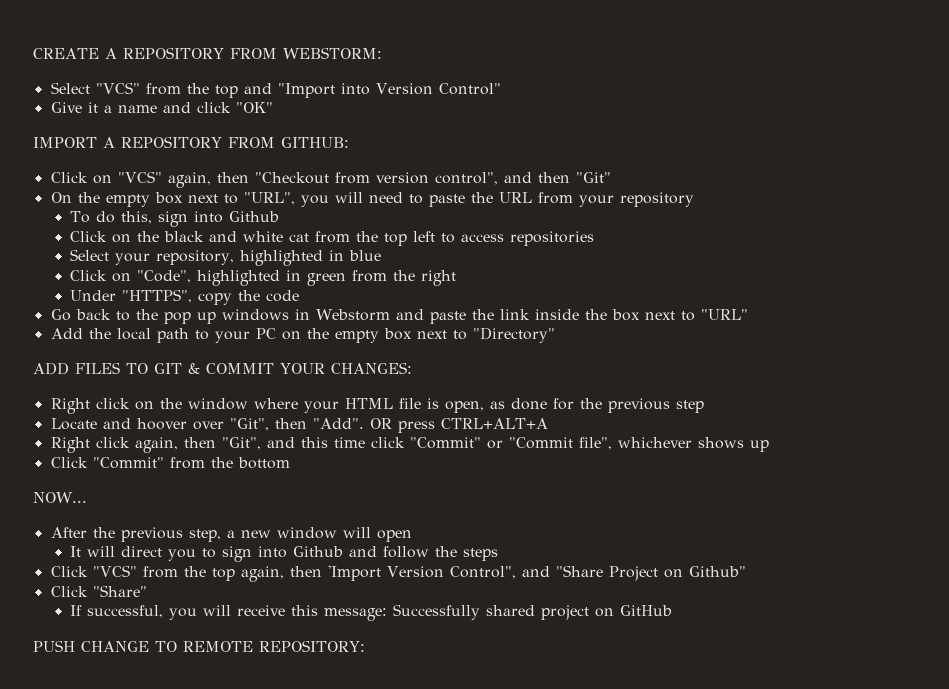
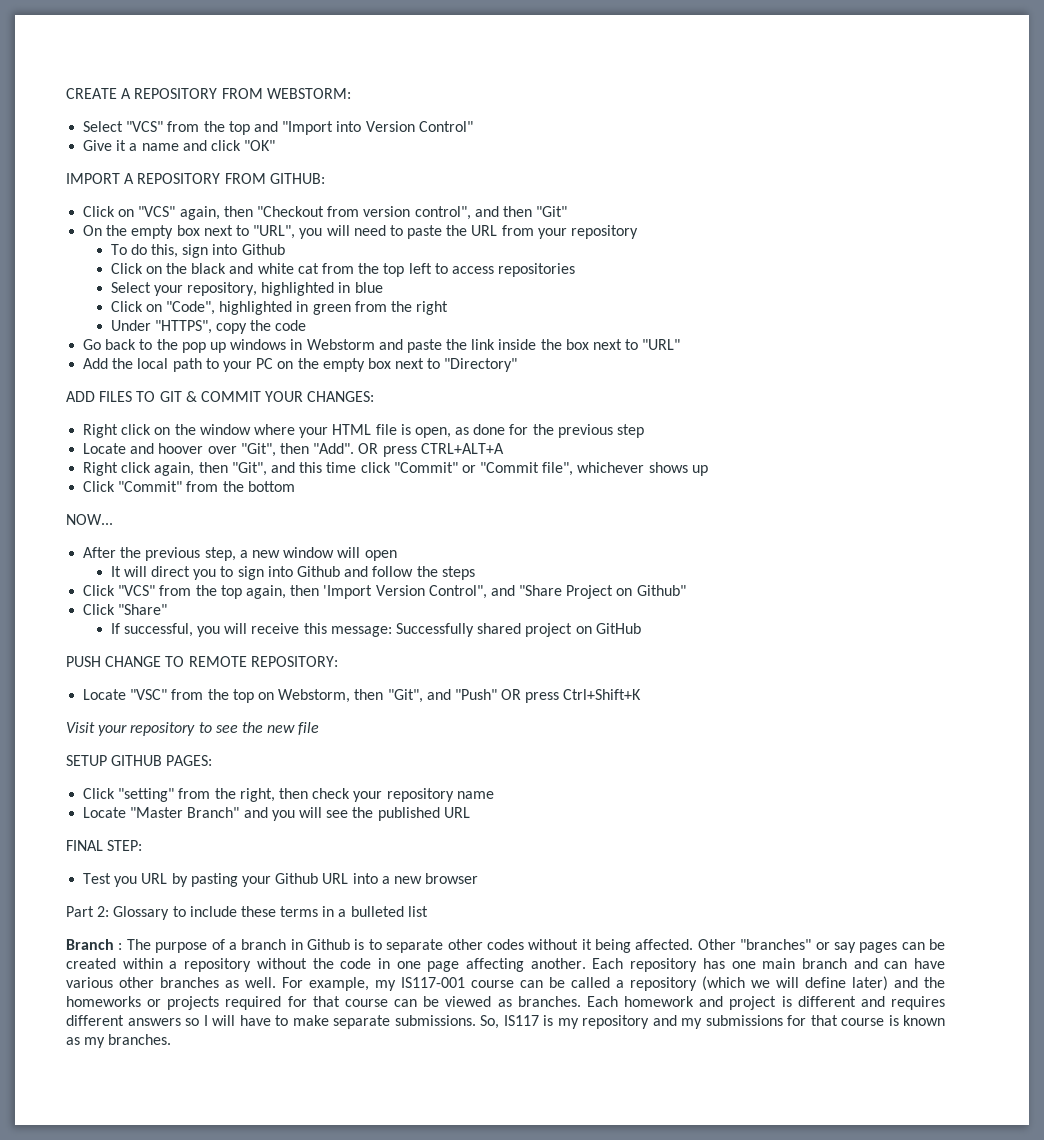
(365, 646) none -> [83,689,642,703] [66,722,320,736] [66,755,213,766] [83,788,494,802] [83,807,470,821] [66,840,143,851] [83,873,479,887] [66,906,428,920] [66,939,945,953] [66,958,946,972] [66,976,945,991] [66,996,945,1010] [66,1015,945,1029] [66,1034,172,1048] // Locate "VSC" from the top on Webstorm, then "Git", and "Push" OR press Ctrl+Shift+K // Visit your repository to see the new file // SETUP GITHUB PAGES: // Click "setting" from the right, then check your repository name // Locate "Master Branch" and you will see the published URL // FINAL STEP: // Test you URL by pasting your Github URL into a new browser // Part 2: Glossary to include these terms in a bulleted list // Branch : The purpose of a branch in Github is to separate other codes without it being affected. Other "branches" or say pages can be created within a repository without the code in one page affecting another. Each repository has one main branch and can have various other branches as well. For example, my IS117-001 course can be called a repository (which we will define later) and the homeworks or projects required for that course can be viewed as branches. Each homework and project is different and requires different answers so I will have to make separate submissions. So, IS117 is my repository and my submissions for that course is known as my branches.

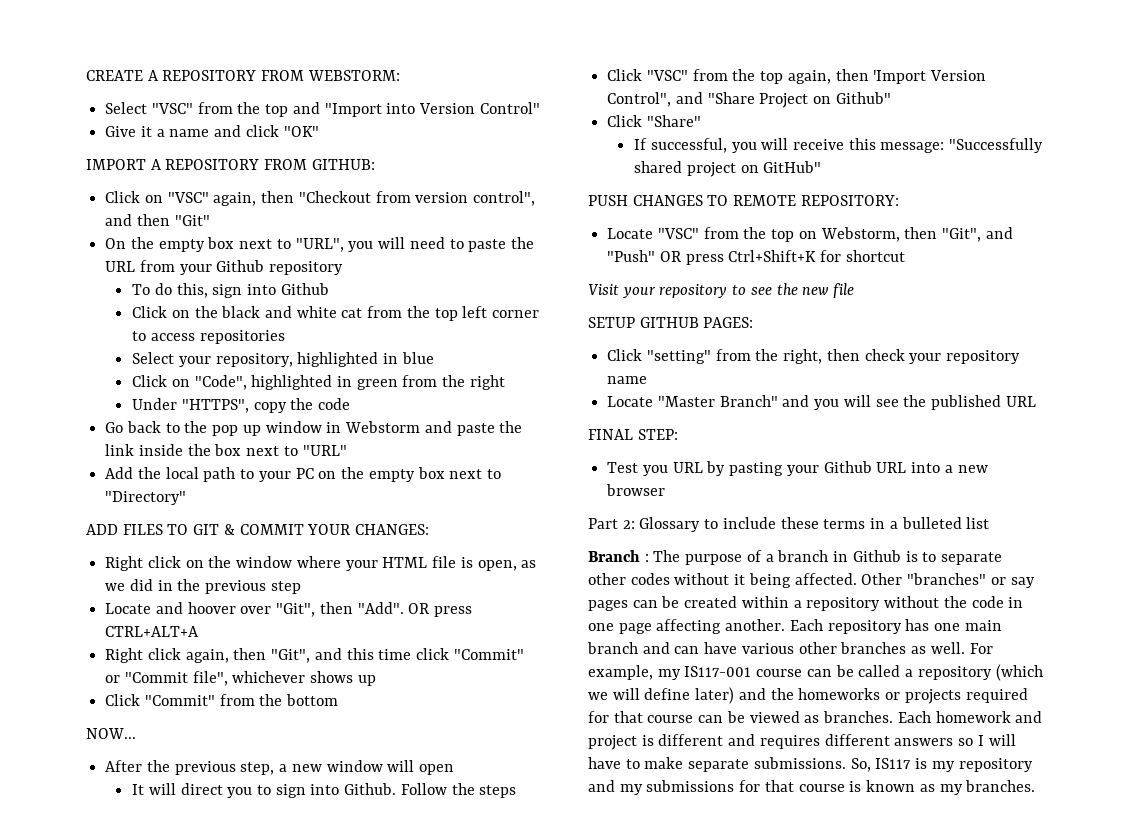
[126,121,164,132] "VCS" -> [151,103,193,114] "VSC"
[138,206,176,217] "VCS" -> [167,192,209,203] "VSC"
(567, 233) none -> [216,260,265,272] Github
(432, 268) none -> [492,310,540,318] corner
[230,339,287,350] windows -> [265,421,322,433] window
[473,424,529,435] done for -> [105,579,173,591] we did in
[296,566,414,577] Github and follow -> [344,783,447,795] Github. Follow
[118,585,156,596] "VCS" -> [646,70,688,81] "VSC"
[395,623,474,637] Successfully -> [949,138,1044,153] "Successfully
[595,623,641,634] GitHub -> [763,161,822,173] GitHub"
[105,656,162,667] CHANGE -> [632,195,703,206] CHANGES
(642, 694) none -> [820,250,905,262] for shortcut

